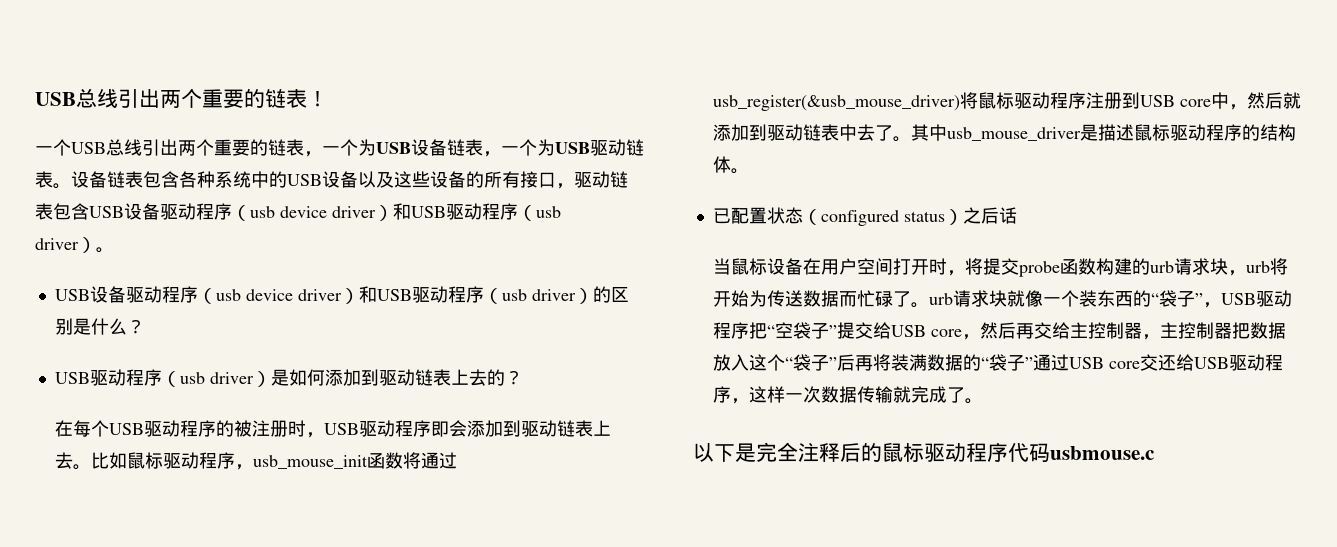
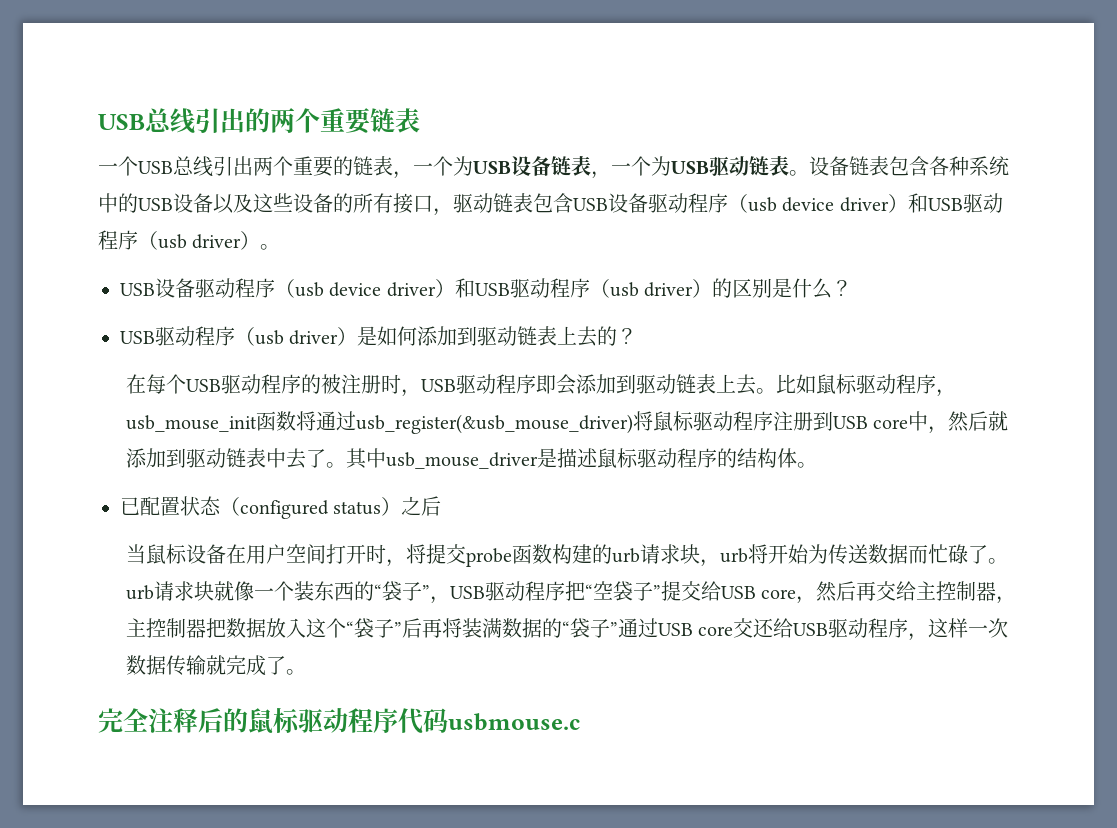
[35,88,328,108] USB总线引出两个重要的链表！ -> [98,108,420,134] USB总线引出的两个重要链表
[998,207,1017,224] 话 -> (442, 506) none
[693,443,756,462] 以下是 -> (306, 672) none

